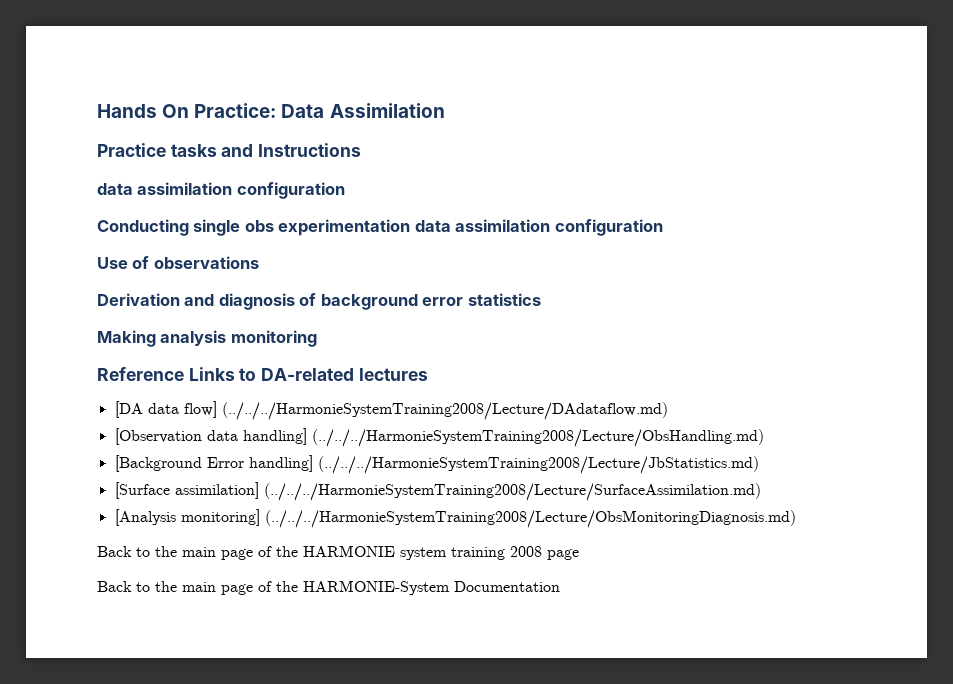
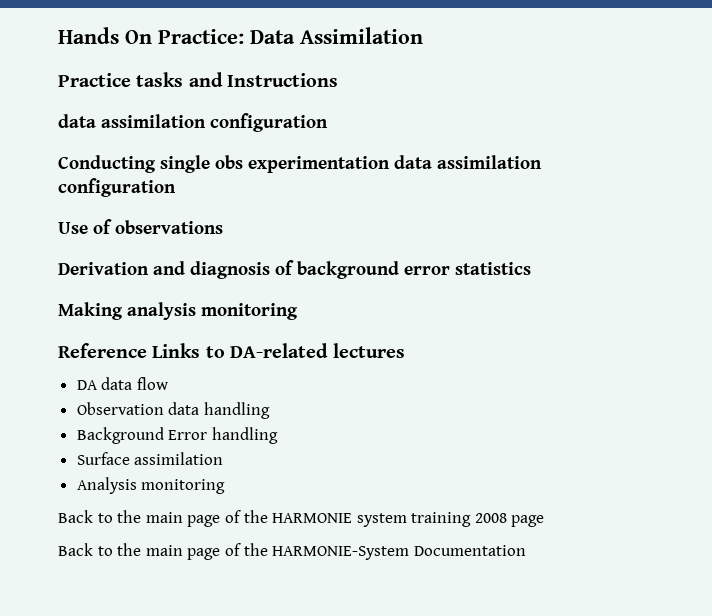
[114,401,668,420] [114,428,764,447] [114,455,759,474] [114,482,761,501] [114,509,796,528] [DA data flow] (../../../HarmonieSystemTraining2008/Lecture/DAdataflow.md) // [Observation data handling] (../../../HarmonieSystemTraining2008/Lecture/ObsHandling.md) // [Background Error handling] (../../../HarmonieSystemTraining2008/Lecture/JbStatistics.md) // [Surface assimilation] (../../../HarmonieSystemTraining2008/Lecture/SurfaceAssimilation.md) // [Analysis monitoring] (../../../HarmonieSystemTraining2008/Lecture/ObsMonitoringDiagnosis.md) -> [76,377,168,390] [76,402,270,419] [76,427,278,444] [76,452,224,465] [76,477,226,494] DA data flow // Observation data handling // Background Error handling // Surface assimilation // Analysis monitoring

